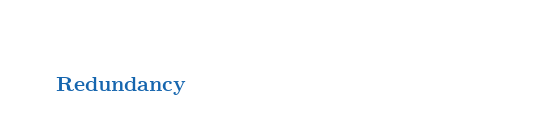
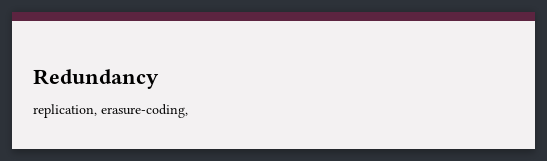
(186, 86) none -> [33,104,188,118] // replication, erasure-coding,

